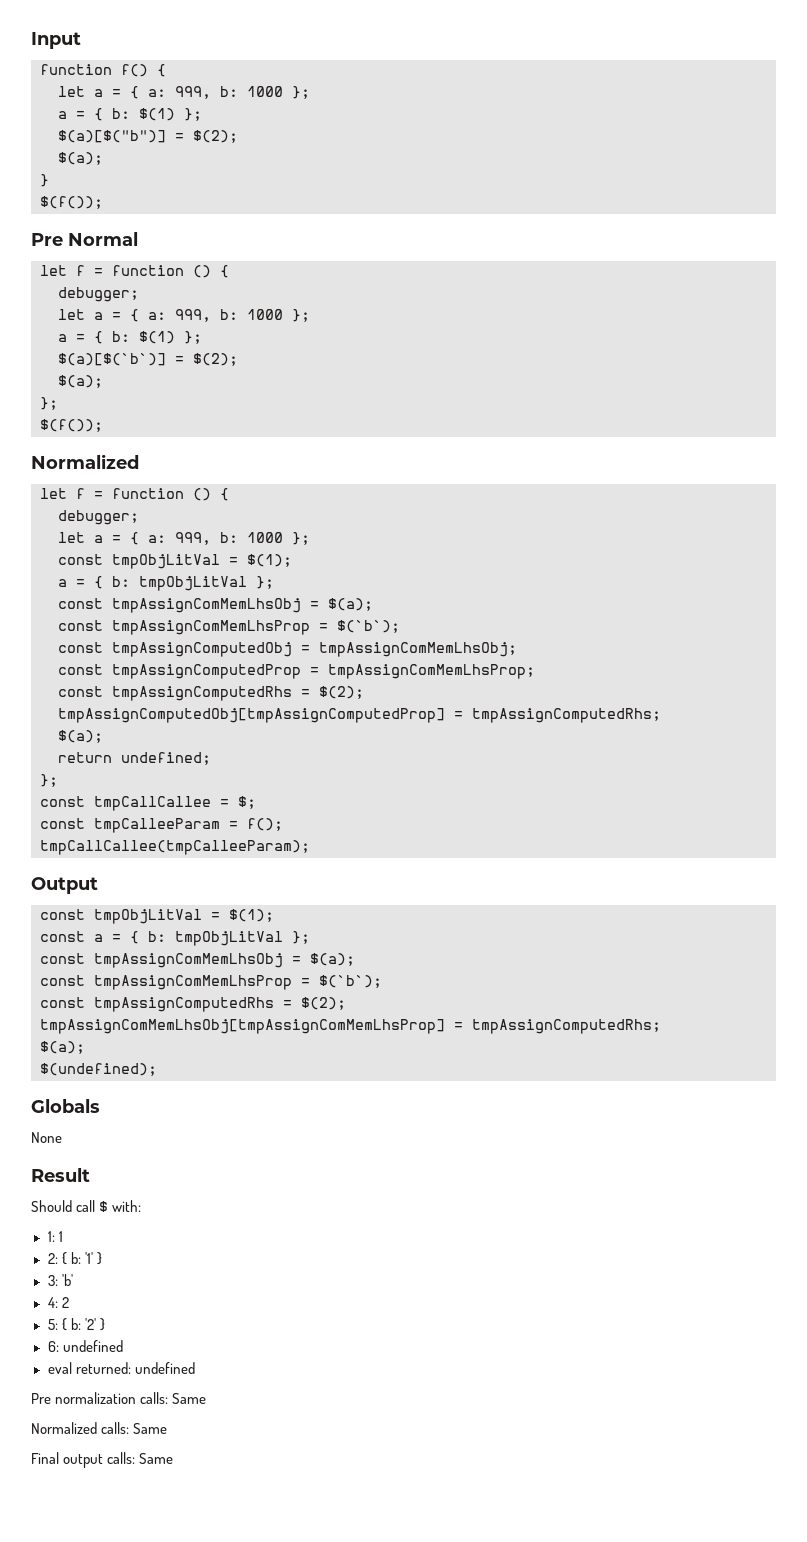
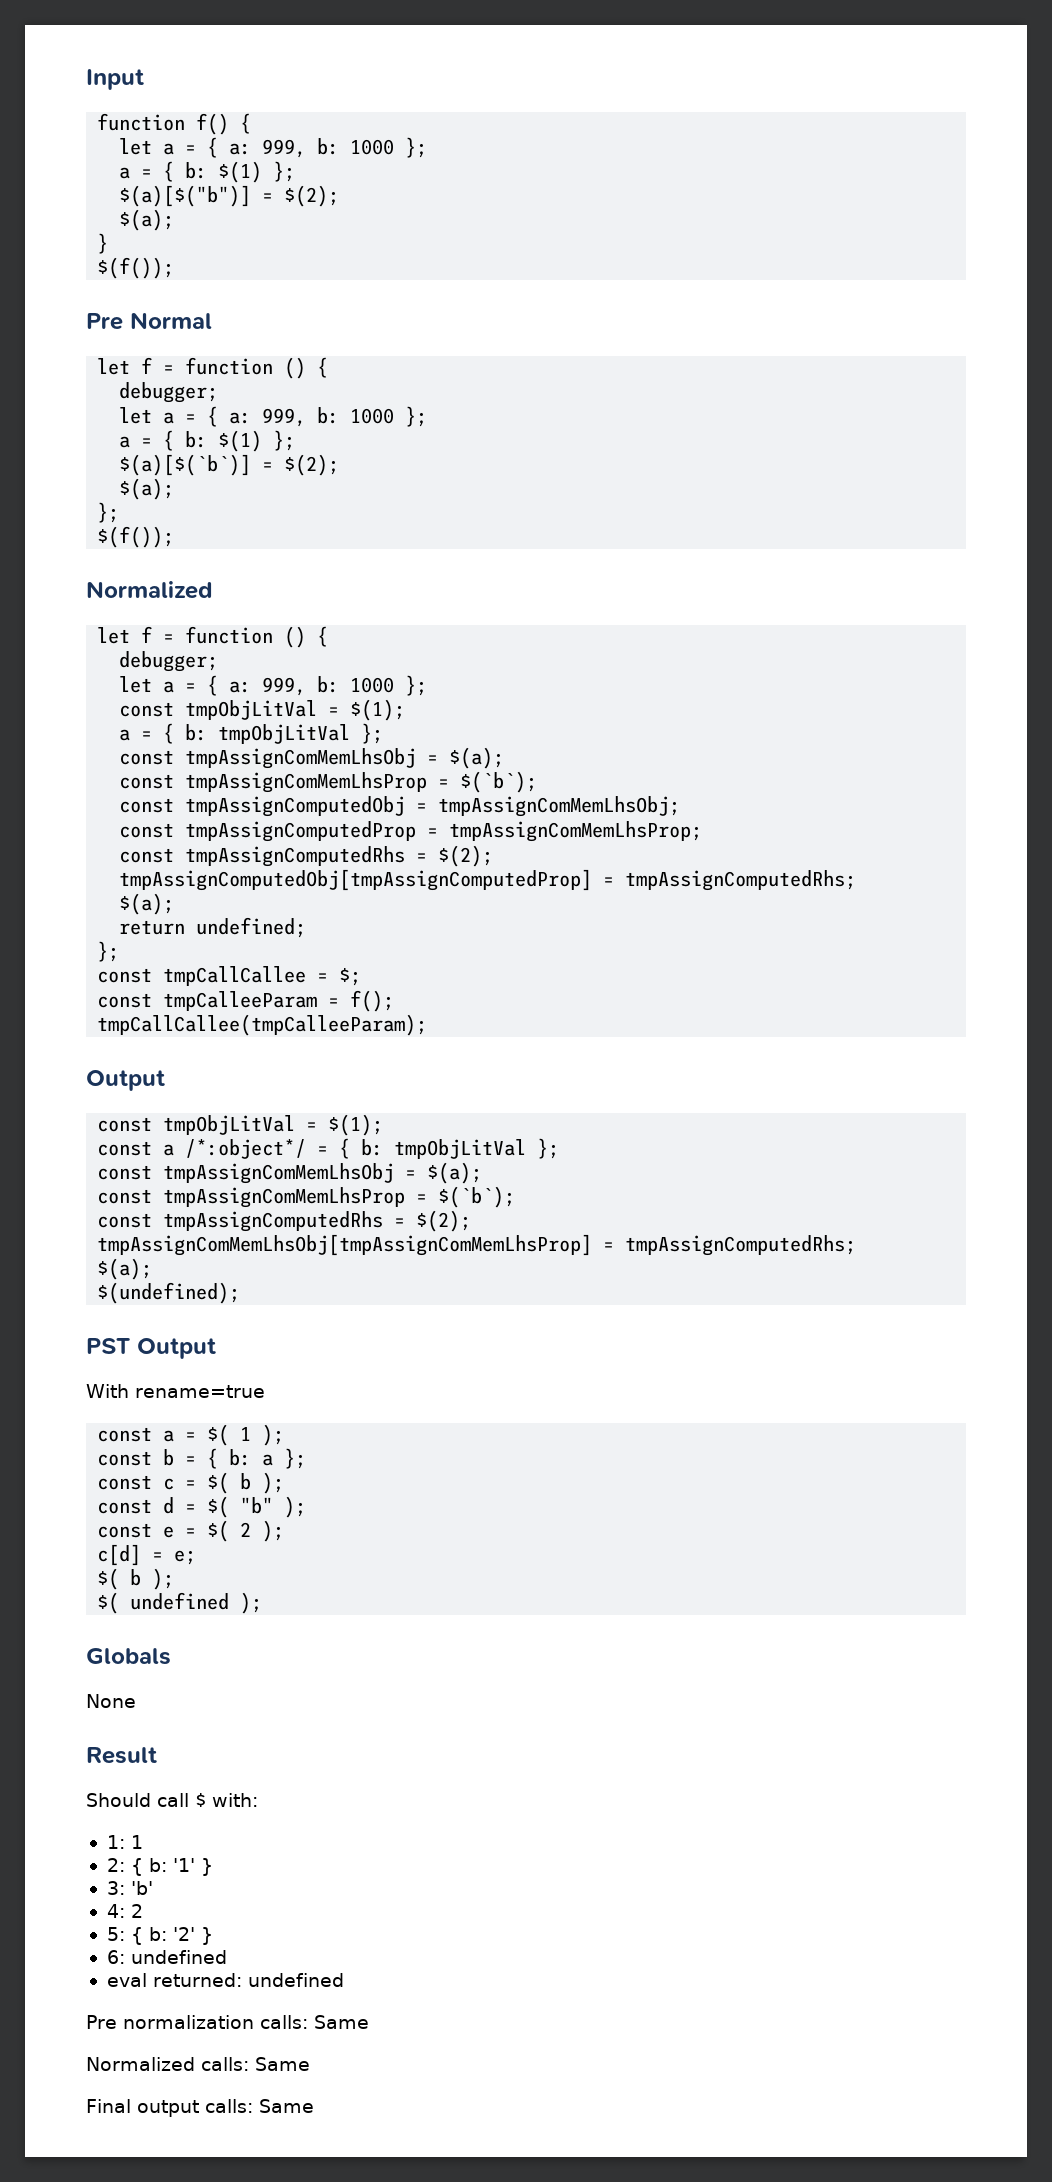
(103, 938) none -> [185,1139,307,1159] /*:object*/
(157, 1069) none -> [86,1338,216,1359] [86,1384,265,1398] [97,1424,285,1446] [97,1448,307,1469] [97,1472,285,1494] [97,1496,307,1518] [97,1520,285,1542] [97,1544,197,1566] [97,1568,175,1590] [97,1592,263,1614] // PST Output // With rename=true // const a = $( 1 ); // const b = { b: a }; // const c = $( b ); // const d = $( "b" ); // const e = $( 2 ); // c[d] = e; // $( b ); // $( undefined );

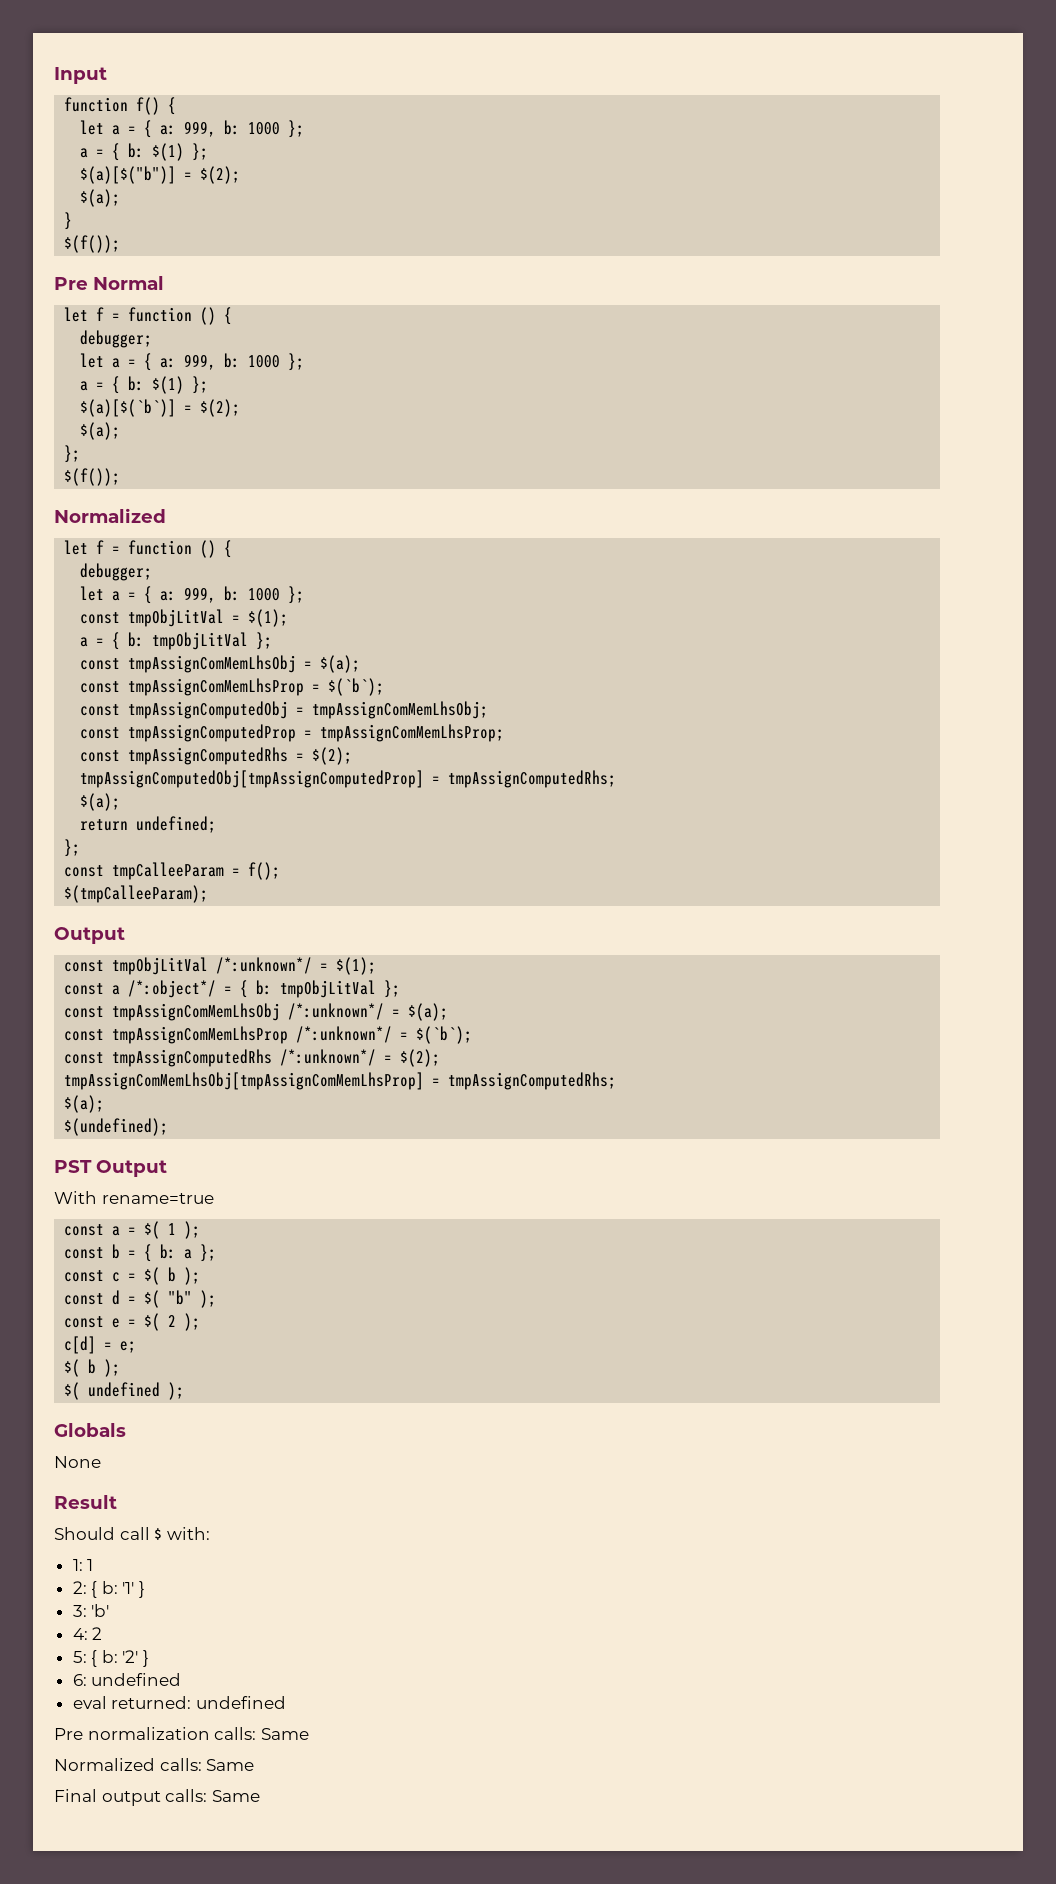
[97,966,362,986] // const tmpCallCallee = $; -> (81, 848) none
[97,1014,428,1036] tmpCallCallee(tmpCalleeParam); -> [64,885,209,903] $(tmpCalleeParam);
(296, 1125) none -> [216,957,313,974] /*:unknown*/
[405,1162,483,1184] [97,1187,406,1208] = $(a); // const tmpAssignComMemLhsProp -> [288,1003,449,1021] [64,1026,393,1044] /*:unknown*/ = $(a); // const tmpAssignComMemLhsProp /*:unknown*/
(384, 1221) none -> [280,1049,377,1066] /*:unknown*/

